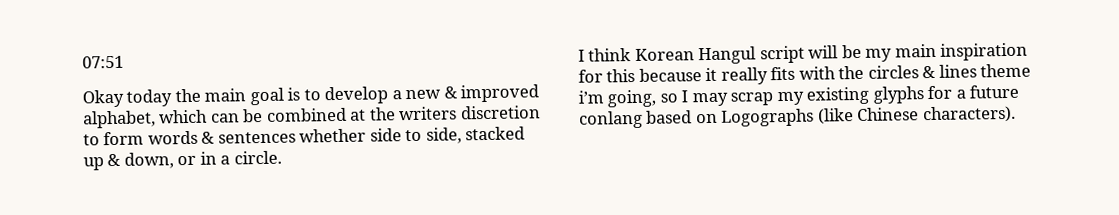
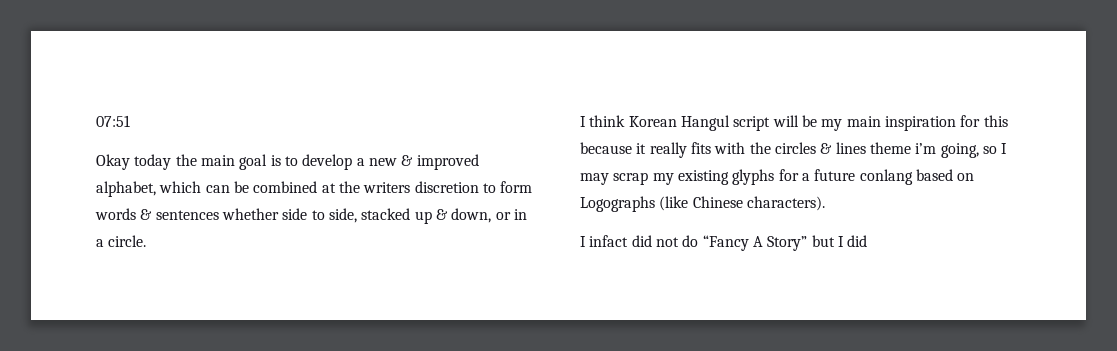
(1016, 114) none -> [580,235,868,251] // I infact did not do “Fancy A Story” but I did

